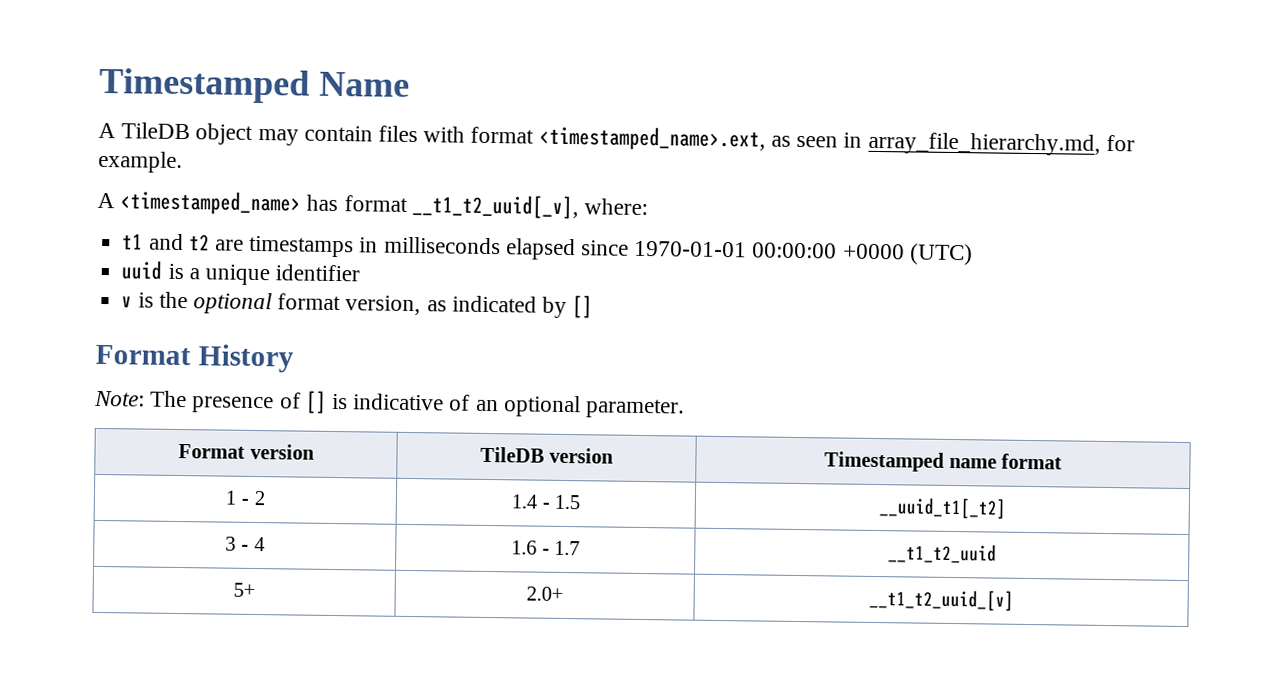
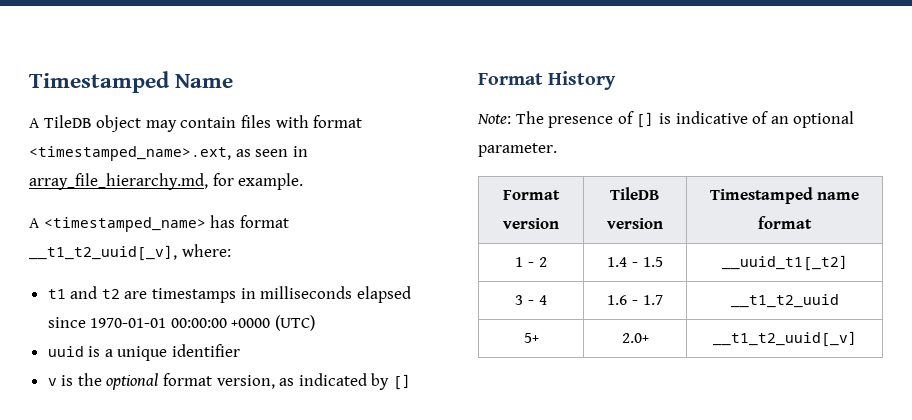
[868,588,1014,611] __t1_t2_uuid_[v] -> [712,331,857,347] __t1_t2_uuid[_v]

